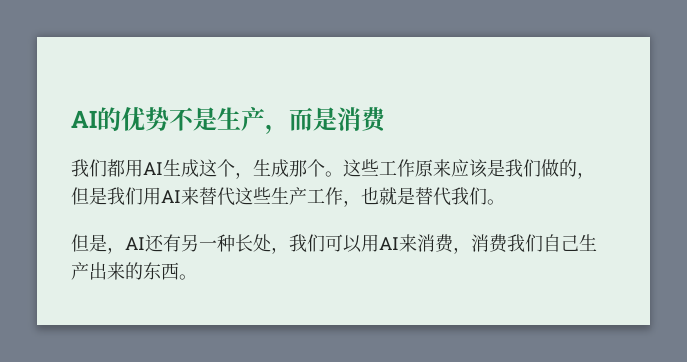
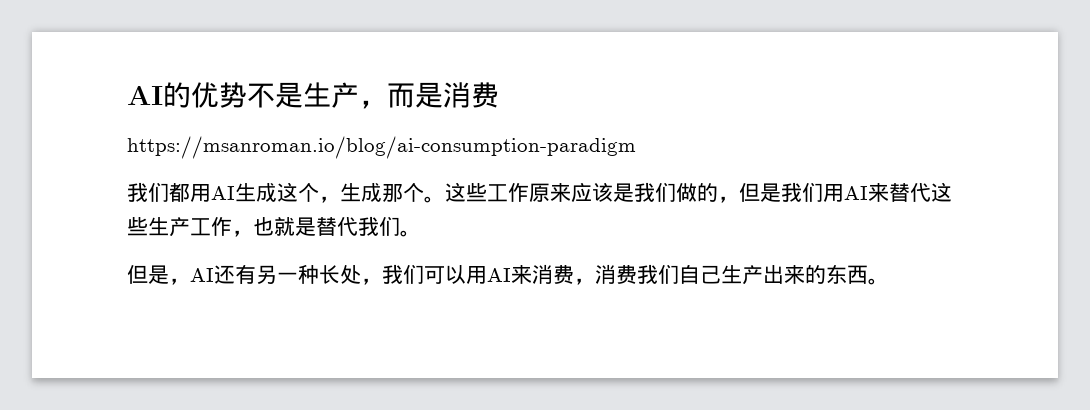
(387, 119) none -> [127,136,636,159] // https://msanroman.io/blog/ai-consumption-paradigm

